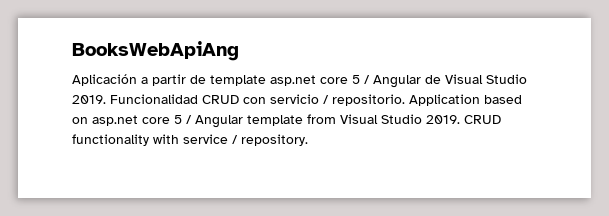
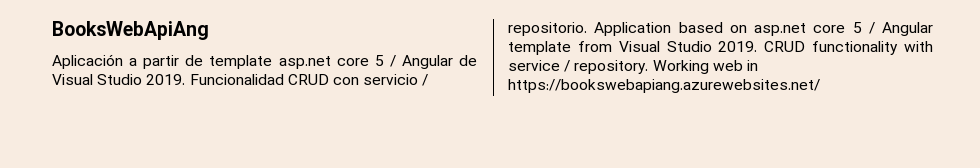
(308, 140) none -> [652,60,758,74] [508,79,820,93] Working web in https://bookswebapiang.azurewebsites.net/

